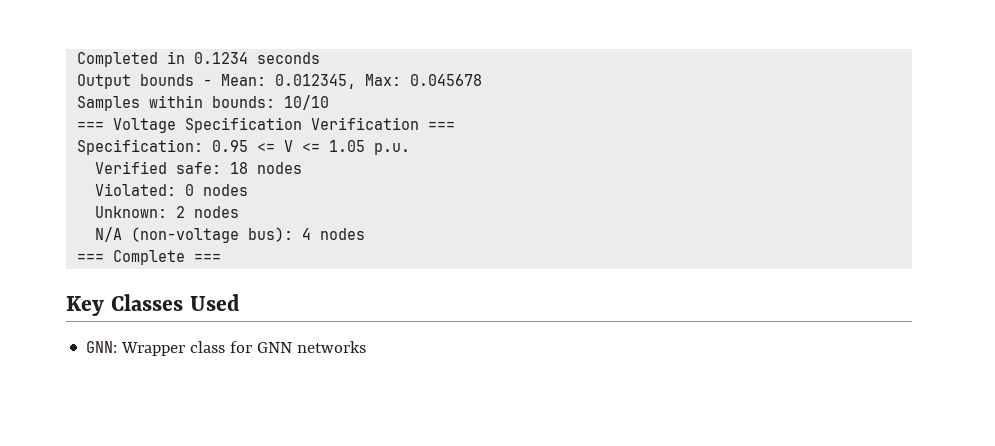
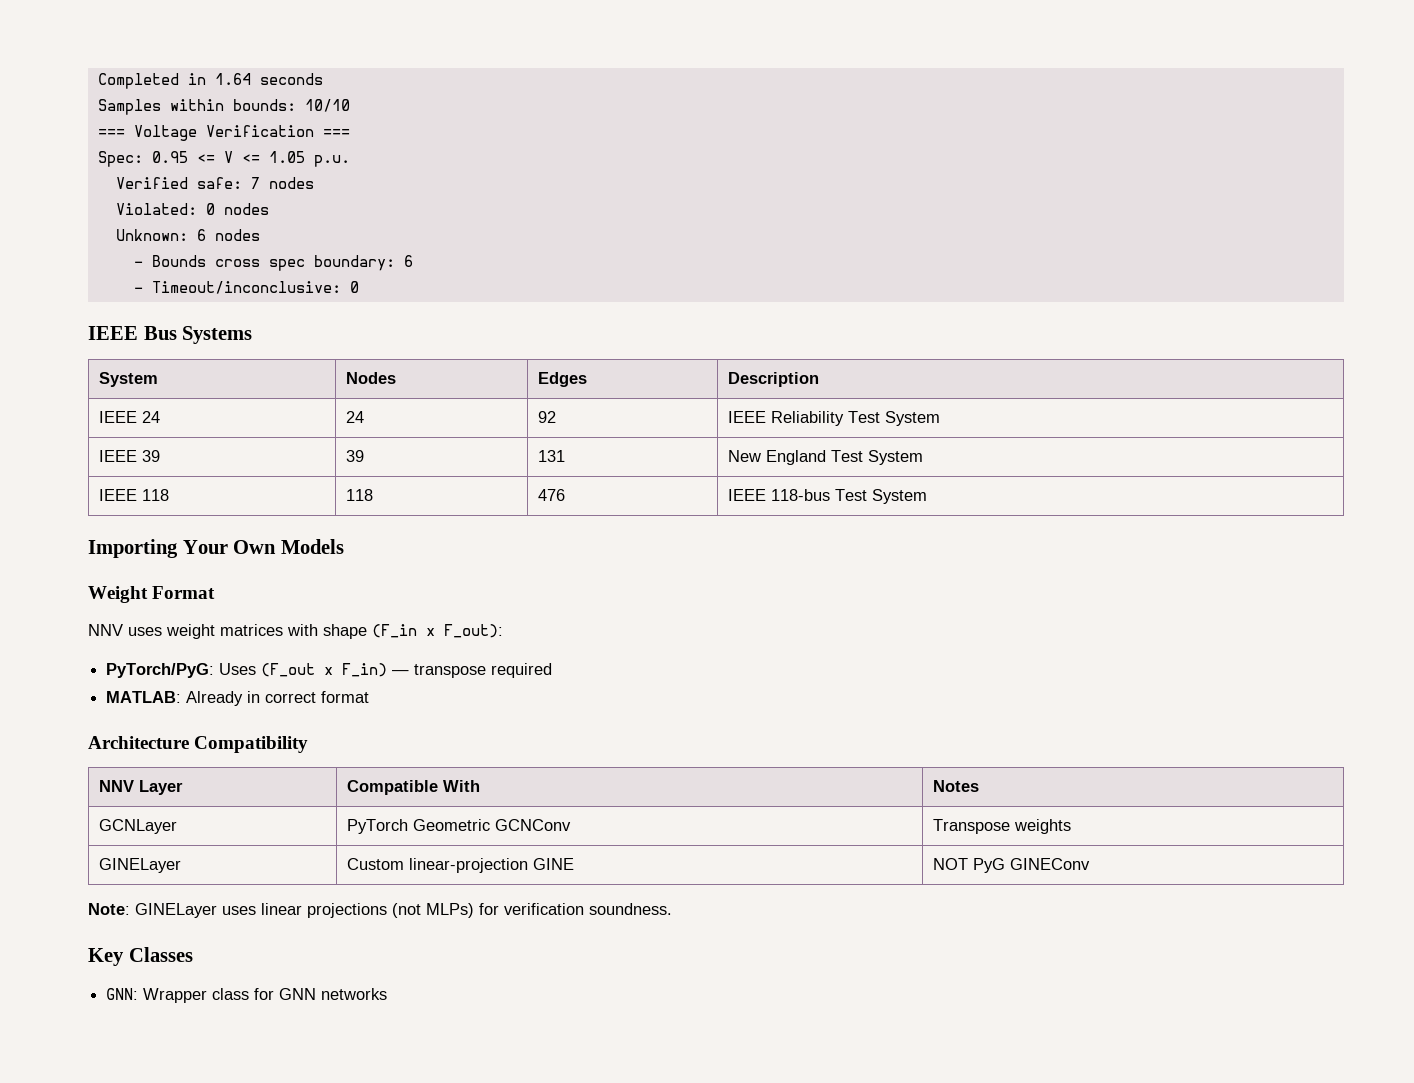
[194,52,249,64] 0.1234 -> [214,73,251,85] 1.64
[77,74,483,89] // Output bounds - Mean: 0.012345, Max: 0.045678 -> (323, 79) none
[185,117,303,133] Specification -> (197, 133) none
[77,139,204,155] Specification: -> [97,151,143,167] Spec:
[230,162,249,174] 18 -> [250,177,260,189] 7
[176,206,240,218] [95,227,366,243] [77,250,222,265] 2 nodes // N/A (non-voltage bus): 4 nodes // === Complete === -> [196,229,260,241] [133,255,413,271] [133,281,359,294] [88,326,253,344] [99,372,159,387] [346,372,397,384] [538,372,588,387] [728,372,820,387] [99,411,161,423] [346,411,365,423] [538,411,557,423] [728,411,941,426] [99,450,161,462] [346,450,365,462] [538,450,566,462] [728,450,924,465] [99,489,170,501] [346,489,374,501] [538,489,566,501] [728,489,928,504] [88,539,344,558] [88,586,216,603] [88,624,503,639] [106,663,553,678] [106,691,370,706] [88,736,309,753] [99,780,184,795] [347,780,481,795] [933,780,980,792] [99,819,178,834] [347,819,572,834] [933,819,1072,834] [99,858,182,873] [347,858,575,873] [933,858,1091,873] [88,903,672,918] 6 nodes // - Bounds cross spec boundary: 6 // - Timeout/inconclusive: 0 // IEEE Bus Systems // System | Nodes | Edges | Description // IEEE 24 | 24 | 92 | IEEE Reliability Test System // IEEE 39 | 39 | 131 | New England Test System // IEEE 118 | 118 | 476 | IEEE 118-bus Test System // Importing Your Own Models // Weight Format // NNV uses weight matrices with shape (F_in x F_out): // PyTorch/PyG: Uses (F_out x F_in) — transpose required // MATLAB: Already in correct format // Architecture Compatibility // NNV Layer | Compatible With | Notes // GCNLayer | PyTorch Geometric GCNConv | Transpose weights // GINELayer | Custom linear-projection GINE | NOT PyG GINEConv // Note: GINELayer uses linear projections (not MLPs) for verification soundness.
[189,294,240,311] Used -> (193, 954) none

